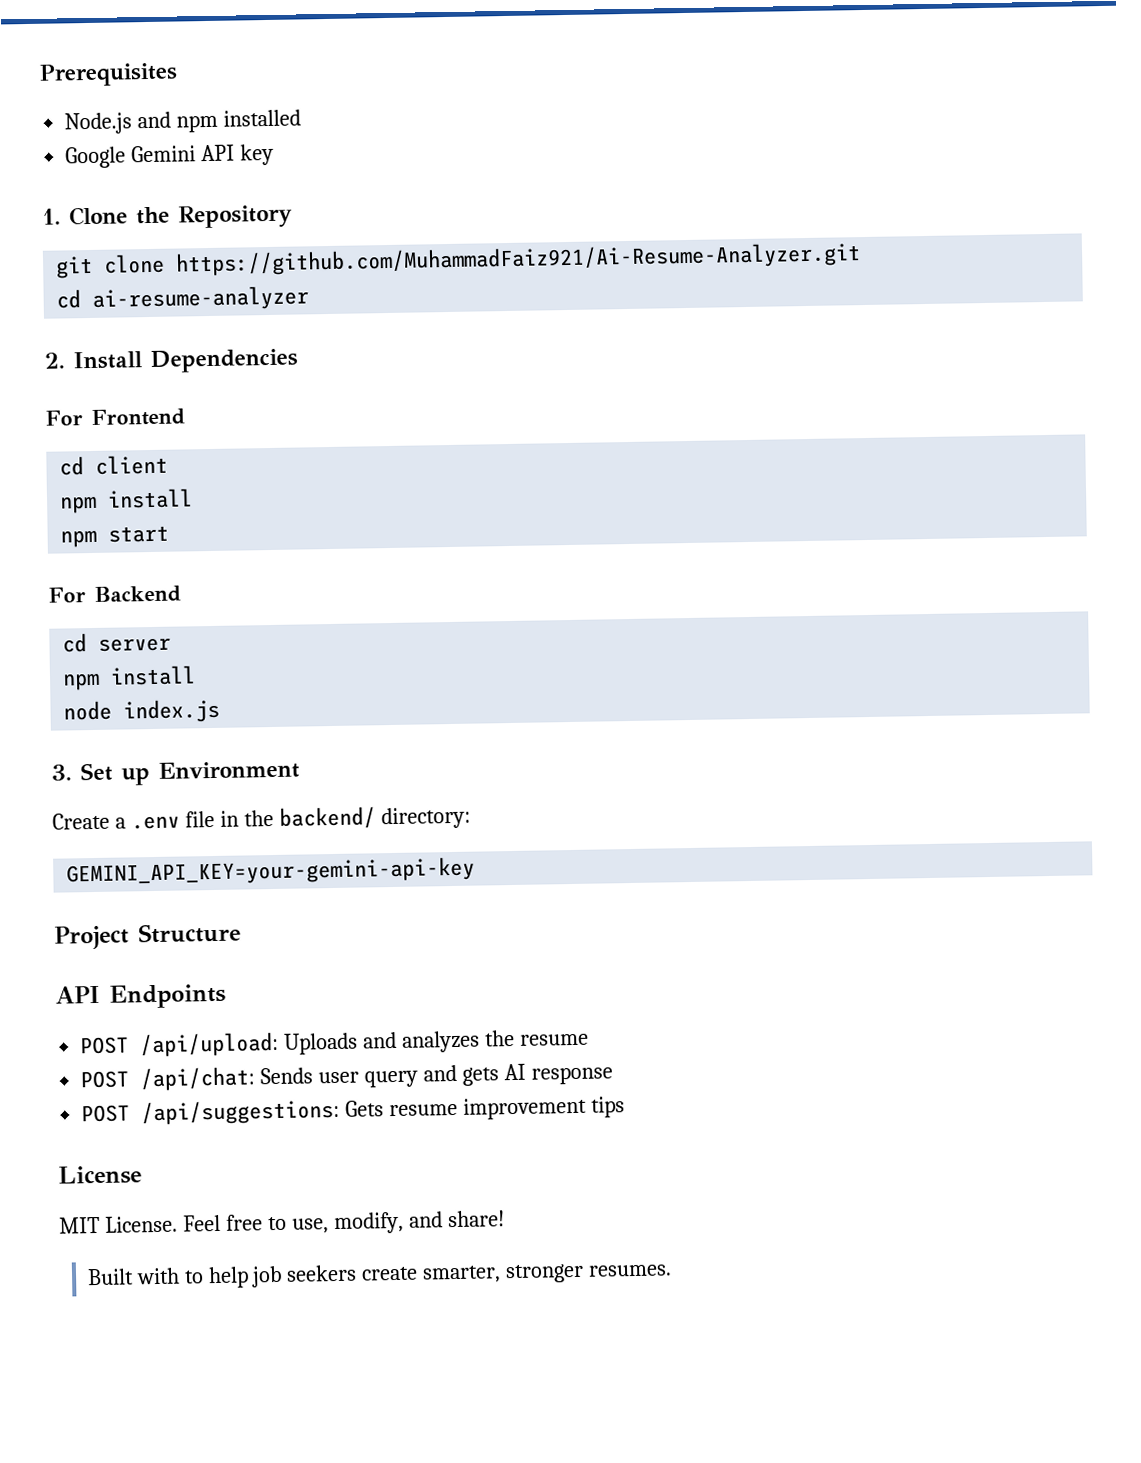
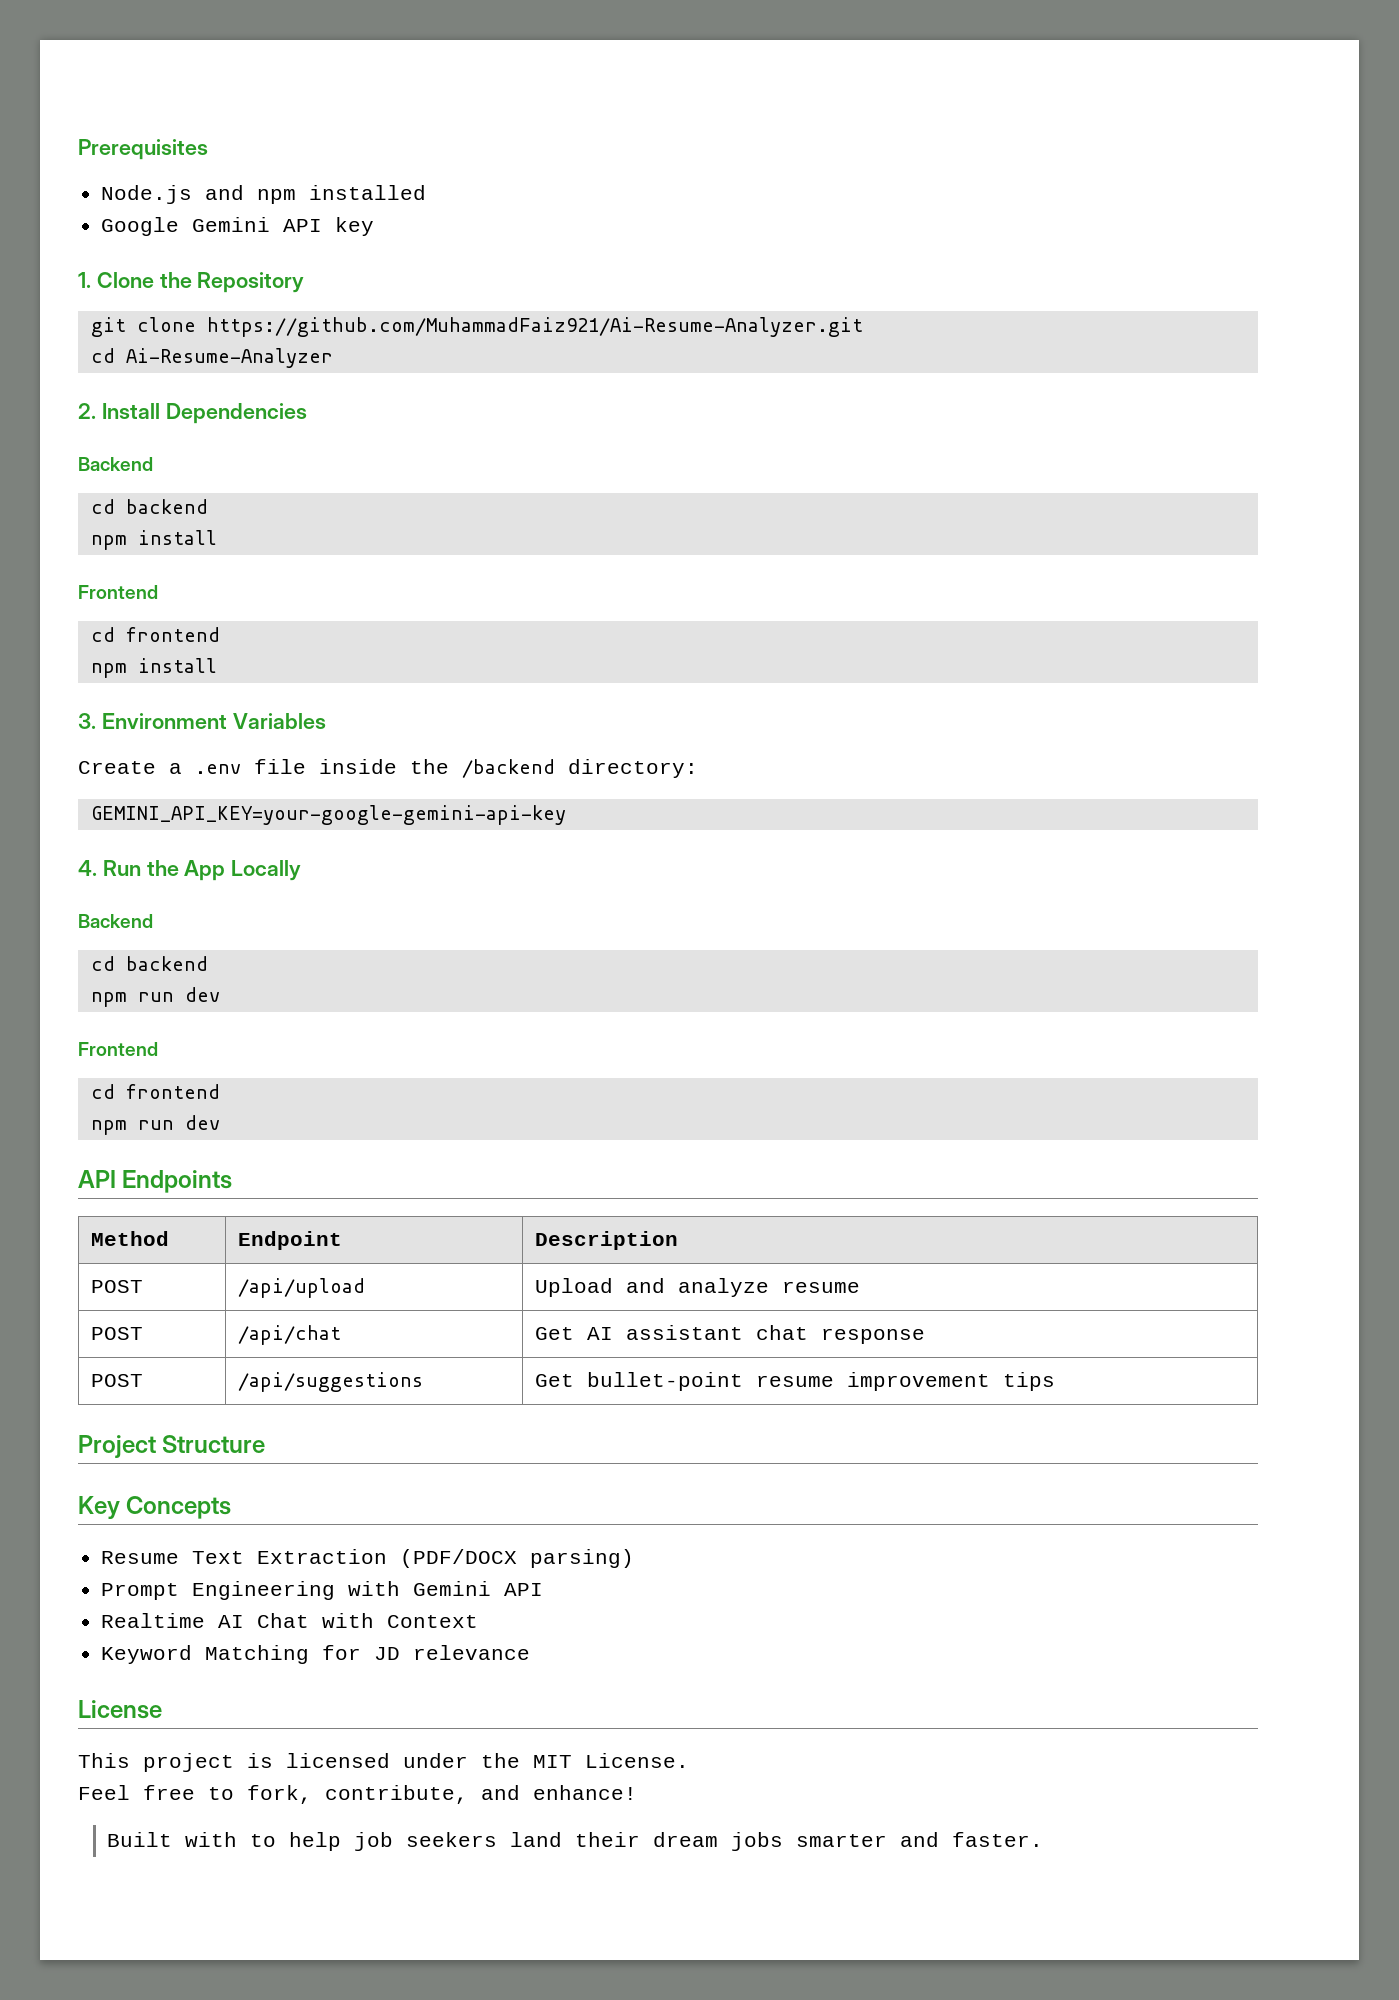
[92,285,310,312] ai-resume-analyzer -> [125,348,333,368] Ai-Resume-Analyzer
[45,408,185,426] [59,454,169,476] [59,488,194,514] [60,525,170,548] [48,585,181,603] [62,633,172,653] [62,665,197,691] [63,698,221,724] For Frontend // cd client // npm install // npm start // For Backend // cd server // npm install // node index.js -> [78,457,153,471] [90,499,208,514] [90,530,217,550] [78,585,158,599] [90,627,220,642] [90,658,217,678] Backend // cd backend // npm install // Frontend // cd frontend // npm install
[80,762,150,786] Set up -> (96, 721) none
(300, 770) none -> [232,713,326,729] Variables
[219,806,471,830] [66,856,476,887] [54,922,241,950] [55,983,226,1009] [80,1029,589,1058] [80,1063,613,1092] [81,1096,625,1126] [58,1165,142,1185] in the backend/ directory: // GEMINI_API_KEY=your-gemini-api-key // Project Structure // API Endpoints // POST /api/upload: Uploads and analyzes the resume // POST /api/chat: Sends user query and gets AI response // POST /api/suggestions: Gets resume improvement tips // License // -> [319,759,698,778] [90,805,566,825] [78,860,302,881] [78,914,153,928] [90,956,208,971] [90,987,220,1007] [78,1042,158,1056] [90,1084,220,1099] [90,1115,220,1135] [78,1170,233,1193] [91,1231,170,1246] [238,1231,343,1250] [535,1231,679,1250] [91,1280,144,1293] [238,1278,366,1298] [535,1278,861,1297] [91,1327,144,1340] [238,1325,342,1345] [535,1325,926,1344] [91,1374,144,1387] [238,1372,424,1392] [535,1372,1056,1391] [78,1435,266,1458] [78,1496,232,1519] [101,1549,635,1568] [101,1581,544,1600] [101,1613,479,1628] [101,1645,531,1664] [78,1700,162,1719] [78,1753,520,1772] inside the /backend directory: // GEMINI_API_KEY=your-google-gemini-api-key // 4. Run the App Locally // Backend // cd backend // npm run dev // Frontend // cd frontend // npm run dev // API Endpoints // Method | Endpoint | Description // POST | /api/upload | Upload and analyze resume // POST | /api/chat | Get AI assistant chat response // POST | /api/suggestions | Get bullet-point resume improvement tips // Project Structure // Key Concepts // Resume Text Extraction (PDF/DOCX parsing) // Prompt Engineering with Gemini API // Realtime AI Chat with Context // Keyword Matching for JD relevance // License // This project is licensed under the
(178, 1224) none -> (689, 1760) //
[291,1210,505,1235] use, modify, and share! -> [247,1785,637,1804] fork, contribute, and enhance!
[361,1263,673,1284] create smarter, stronger resumes. -> [510,1832,1044,1851] land their dream jobs smarter and faster.

